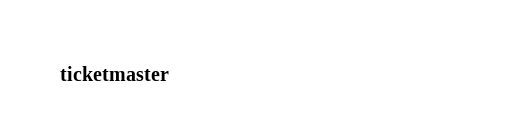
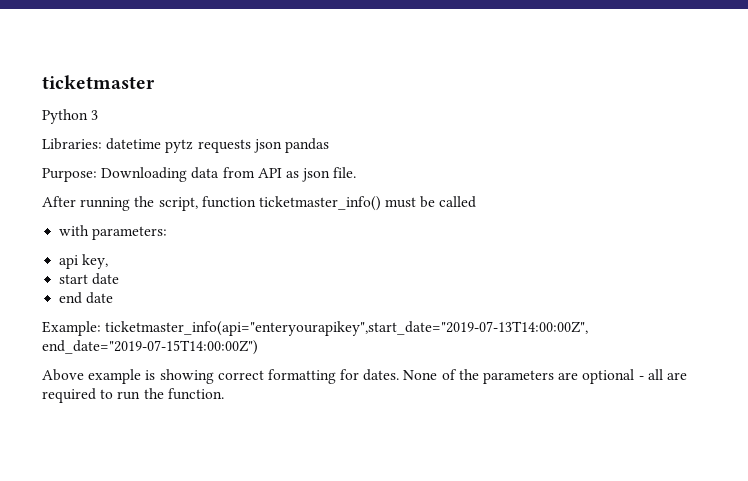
(169, 73) none -> [42,109,99,124] [42,138,329,153] [42,167,357,182] [42,196,477,211] [59,225,168,240] [59,254,109,269] [59,273,120,285] [59,292,114,304] [42,321,589,336] [42,340,258,355] [42,369,687,384] [42,388,224,403] // Python 3 // Libraries: datetime pytz requests json pandas // Purpose: Downloading data from API as json file. // After running the script, function ticketmaster_info() must be called // with parameters: // api key, // start date // end date // Example: ticketmaster_info(api="enteryourapikey",start_date="2019-07-13T14:00:00Z", end_date="2019-07-15T14:00:00Z") // Above example is showing correct formatting for dates. None of the parameters are optional - all are required to run the function.

